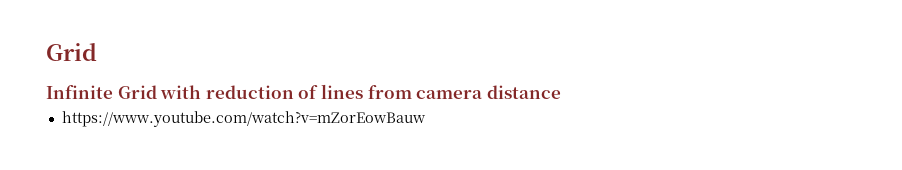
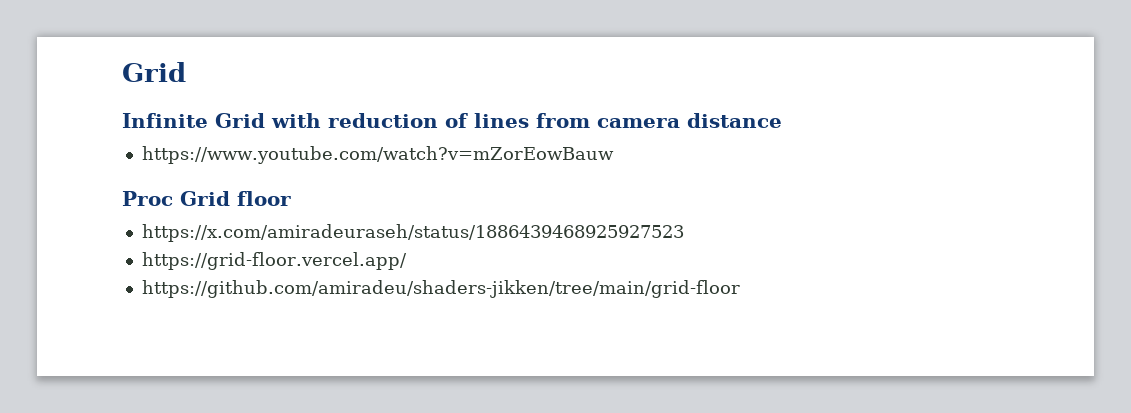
(426, 119) none -> [122,191,291,206] [141,224,684,242] [141,252,407,270] [141,280,740,298] // Proc Grid floor // https://x.com/amiradeuraseh/status/1886439468925927523 // https://grid-floor.vercel.app/ // https://github.com/amiradeu/shaders-jikken/tree/main/grid-floor

